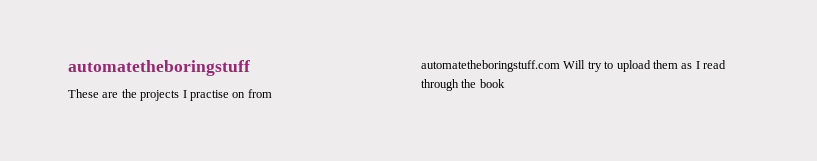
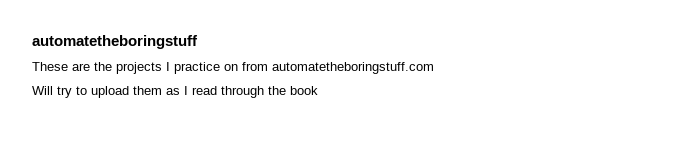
[189,90,229,101] practise -> [174,62,220,74] practice
(560, 66) none -> (434, 68) //

